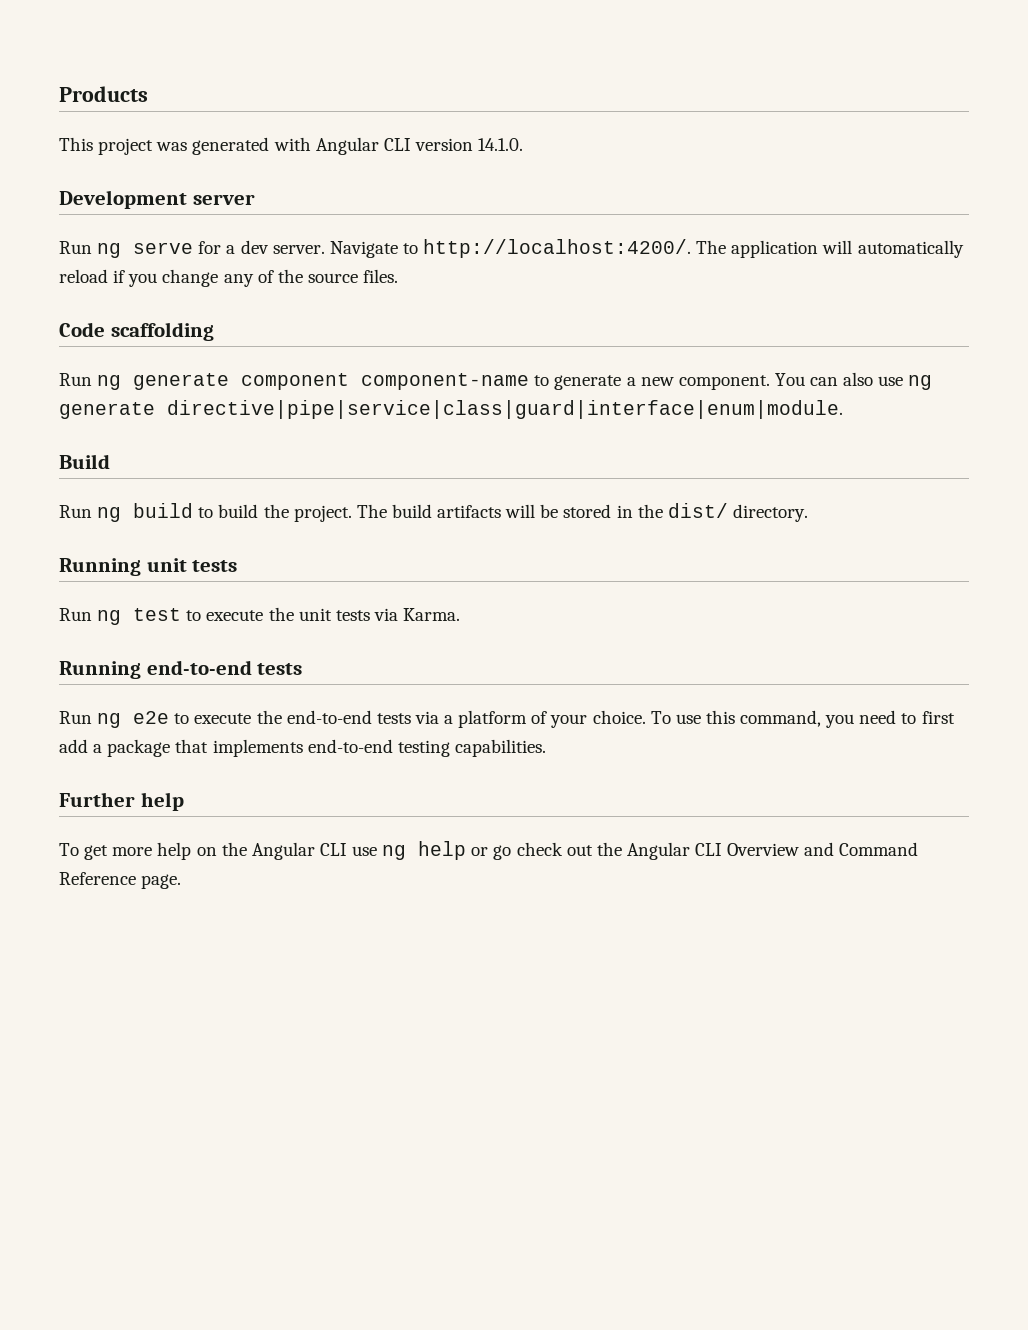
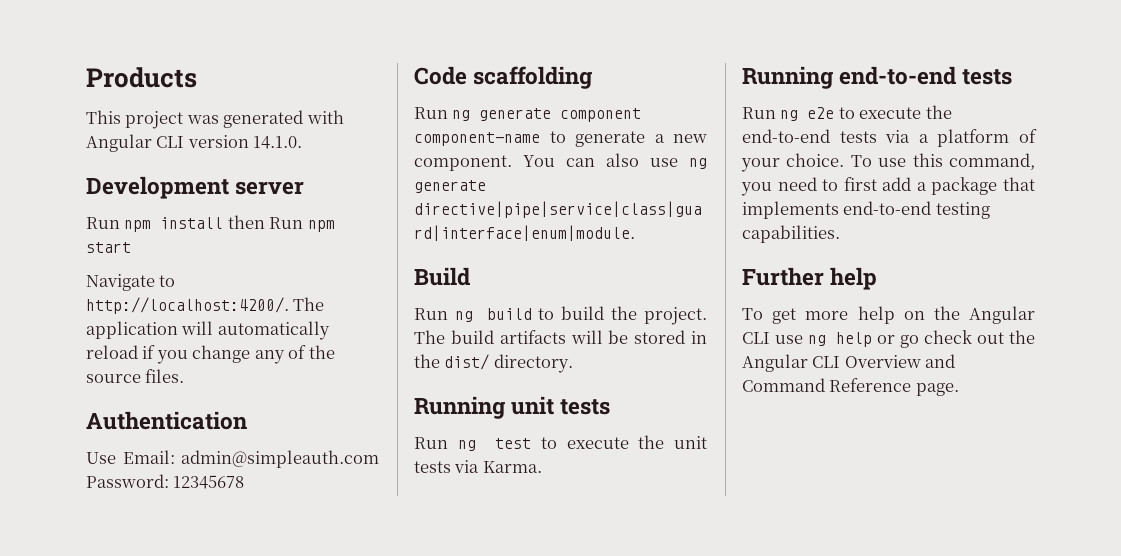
[97,240,325,258] ng serve for a dev server. -> [124,215,335,232] [86,242,131,253] npm install then Run npm start //
(399, 276) none -> [86,411,247,430] [86,450,379,468] [86,474,245,489] // Authentication // Use Email: admin@simpleauth.com Password: 12345678

